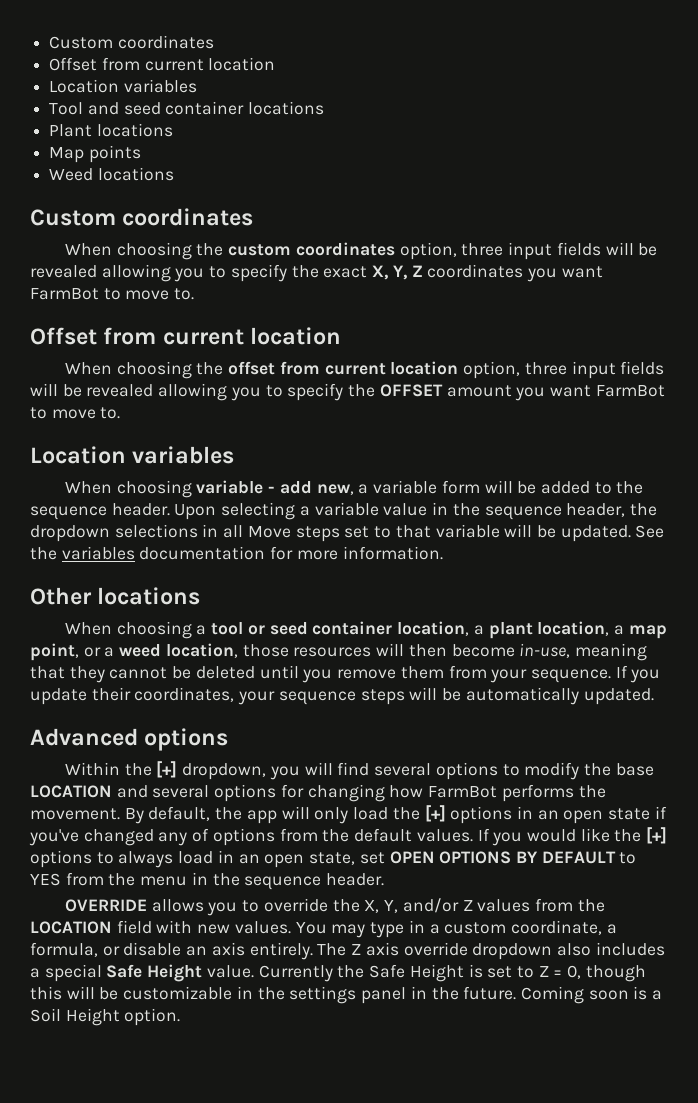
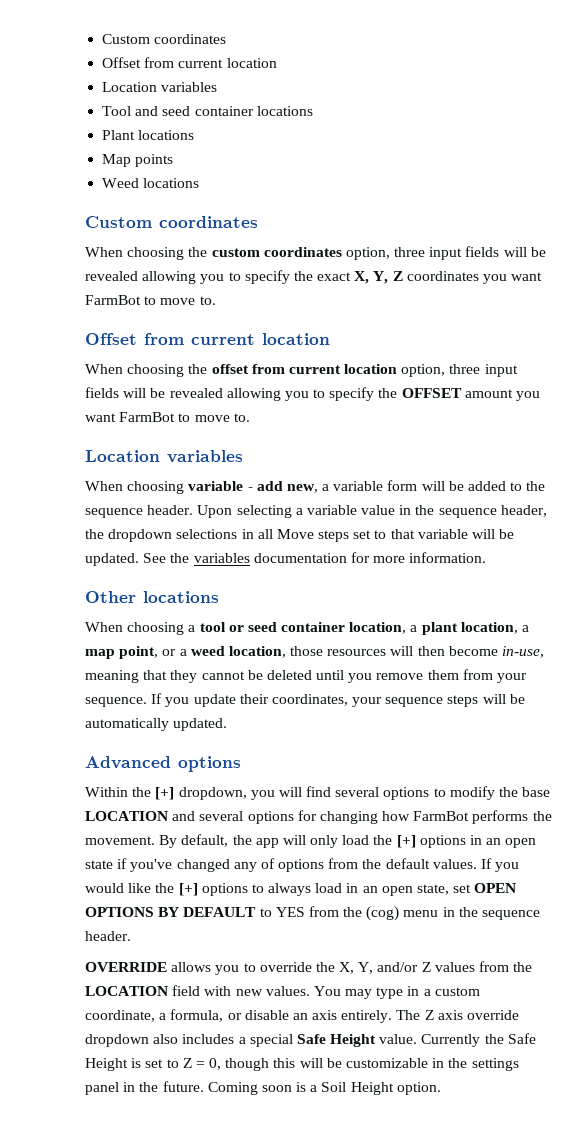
(136, 879) none -> [366,906,400,921] (cog)

